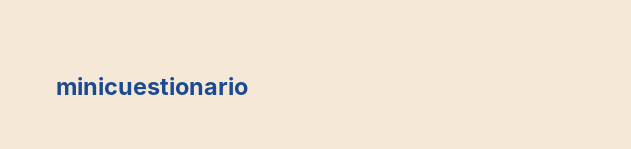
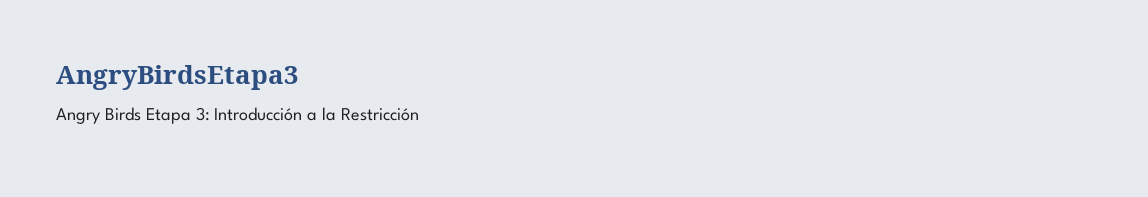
[56,77,248,95] minicuestionario -> [56,65,299,90] [56,107,420,124] AngryBirdsEtapa3 // Angry Birds Etapa 3: Introducción a la Restricción

